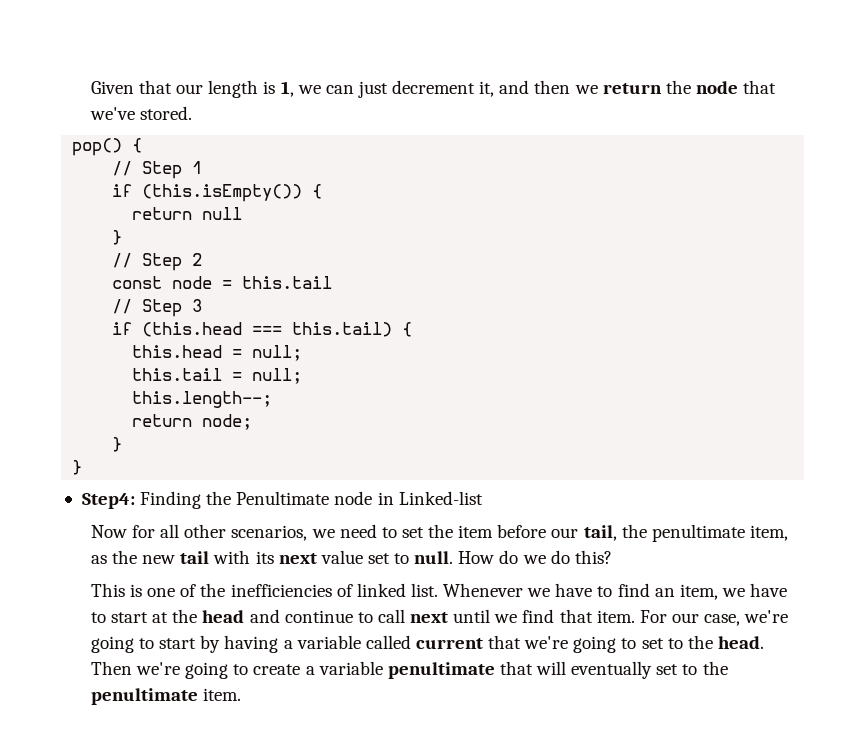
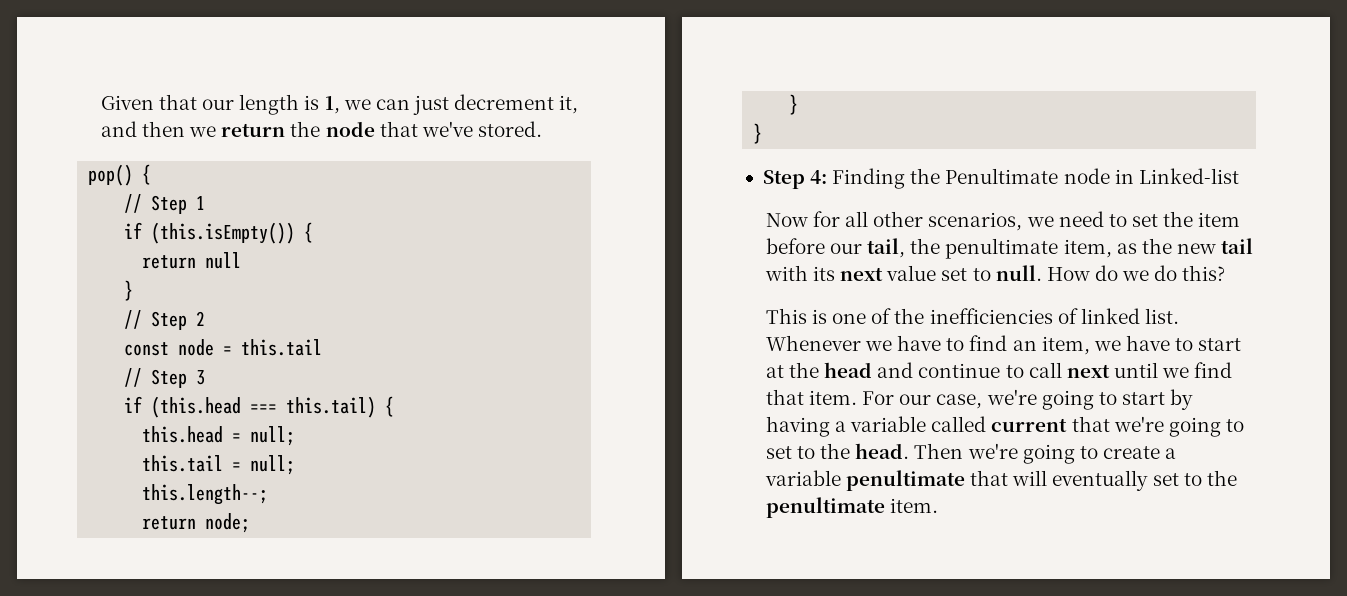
[81,493,135,509] Step4: -> [762,170,828,189] Step 4:

